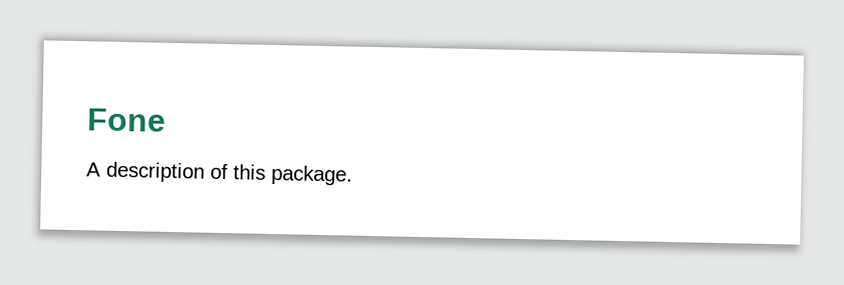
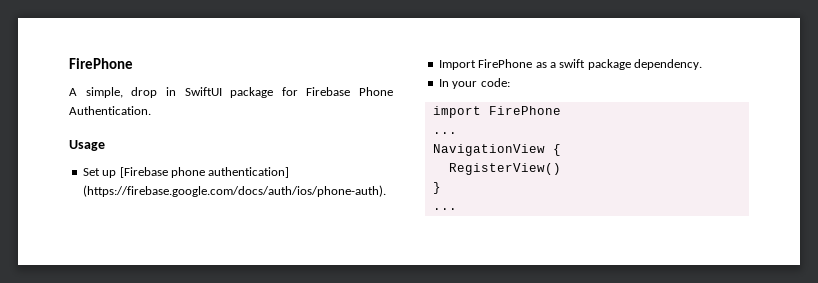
[87,108,166,132] Fone -> [69,58,133,69] FirePhone
[106,161,353,186] description of this package. -> [85,87,393,98] [69,106,151,115] [69,140,105,151] [82,167,290,178] [82,185,386,197] [438,59,702,70] [438,78,510,89] [432,106,561,118] [432,132,457,134] [432,144,561,156] [448,163,561,175] [432,182,441,194] [432,208,457,210] simple, drop in SwiftUI package for Firebase Phone Authentication. // Usage // Set up [Firebase phone authentication] (https://firebase.google.com/docs/auth/ios/phone-auth). // Import FirePhone as a swift package dependency. // In your code: // import FirePhone // ... // NavigationView { // RegisterView() // } // ...

